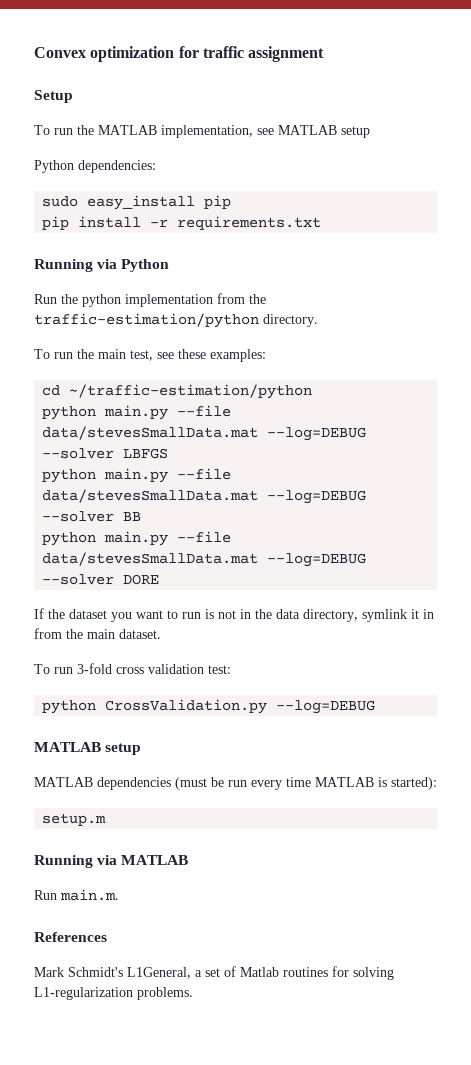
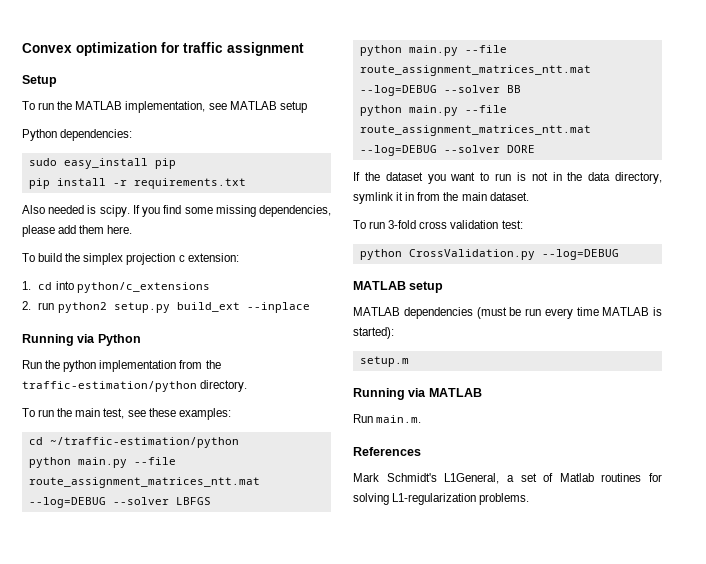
(322, 223) none -> [22,205,332,217] [22,225,133,237] [22,253,239,265] [22,281,210,293] [22,301,310,313] // Also needed is scipy. If you find some missing dependencies, please add them here. // To build the simplex projection c extension: // 1. cd into python/c_extensions // 2. run python2 setup.py build_ext --inplace
[42,426,259,440] data/stevesSmallData.mat -> [28,477,260,488] route_assignment_matrices_ntt.mat
[42,489,259,503] data/stevesSmallData.mat -> [359,65,591,76] route_assignment_matrices_ntt.mat
[42,552,259,566] data/stevesSmallData.mat -> [359,125,591,136] route_assignment_matrices_ntt.mat

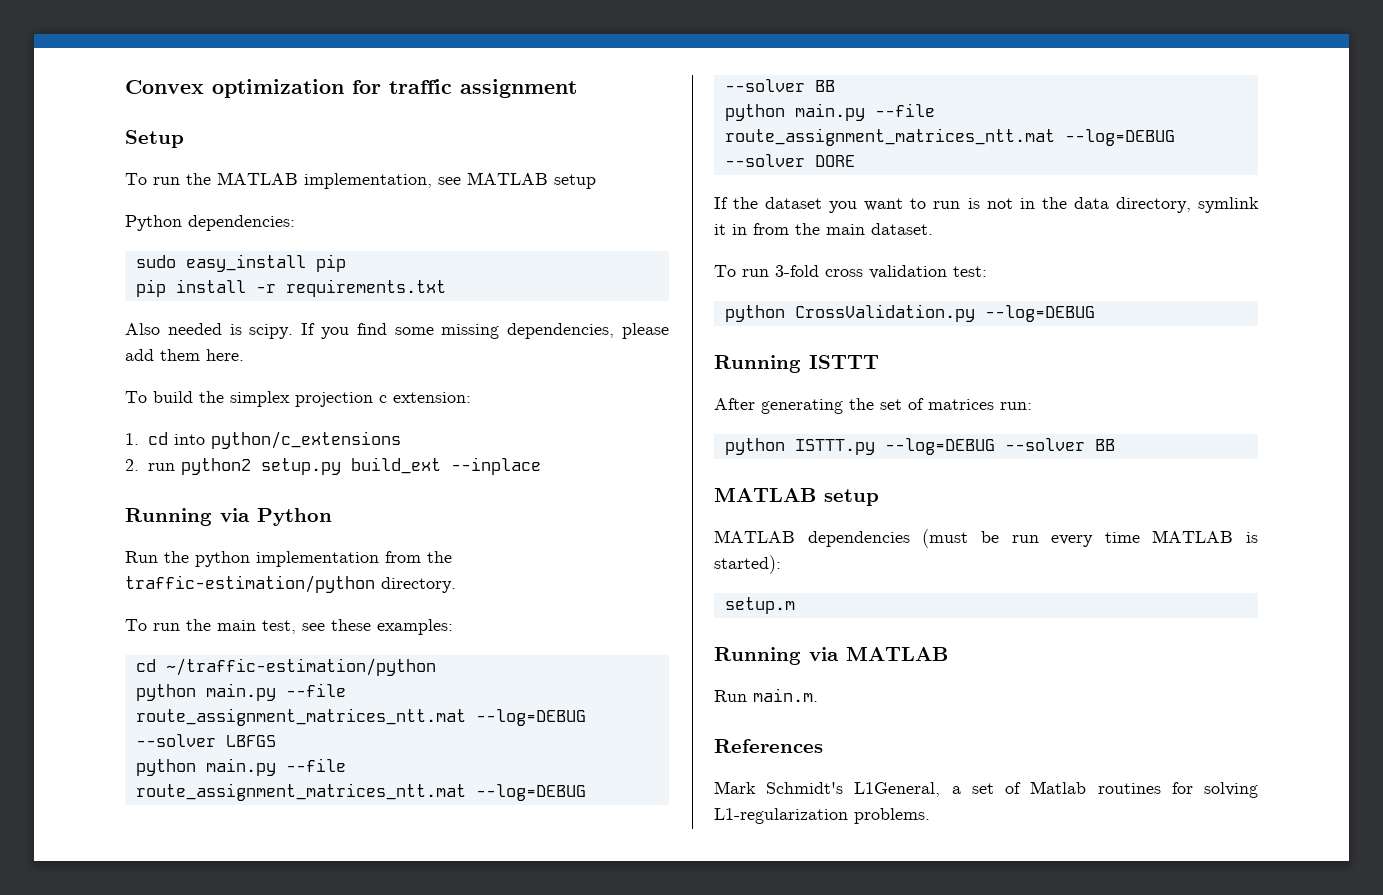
(619, 254) none -> [714,355,879,373] [714,398,1032,414] [724,438,1115,455] // Running ISTTT // After generating the set of matrices run: // python ISTTT.py --log=DEBUG --solver BB

